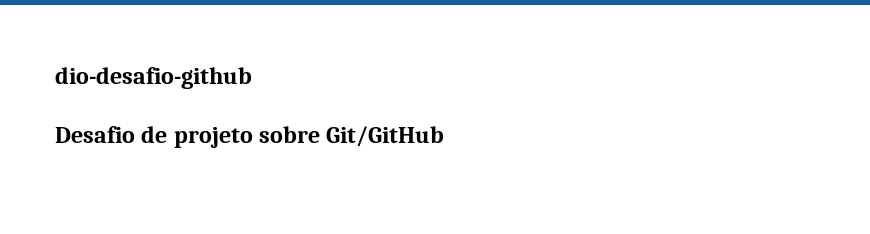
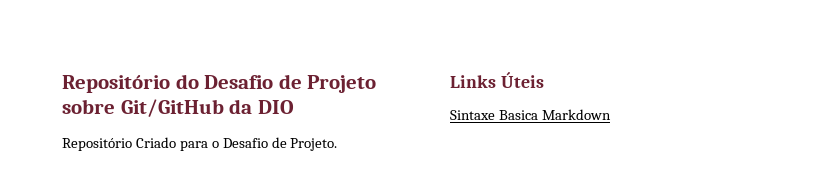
[55,67,252,89] [55,126,253,148] dio-desafio-github // Desafio de projeto -> [62,74,377,93] Repositório do Desafio de Projeto
(445, 136) none -> [229,99,294,114] [62,137,338,151] [450,72,544,88] [450,109,611,120] da DIO // Repositório Criado para o Desafio de Projeto. // Links Úteis // Sintaxe Basica Markdown

